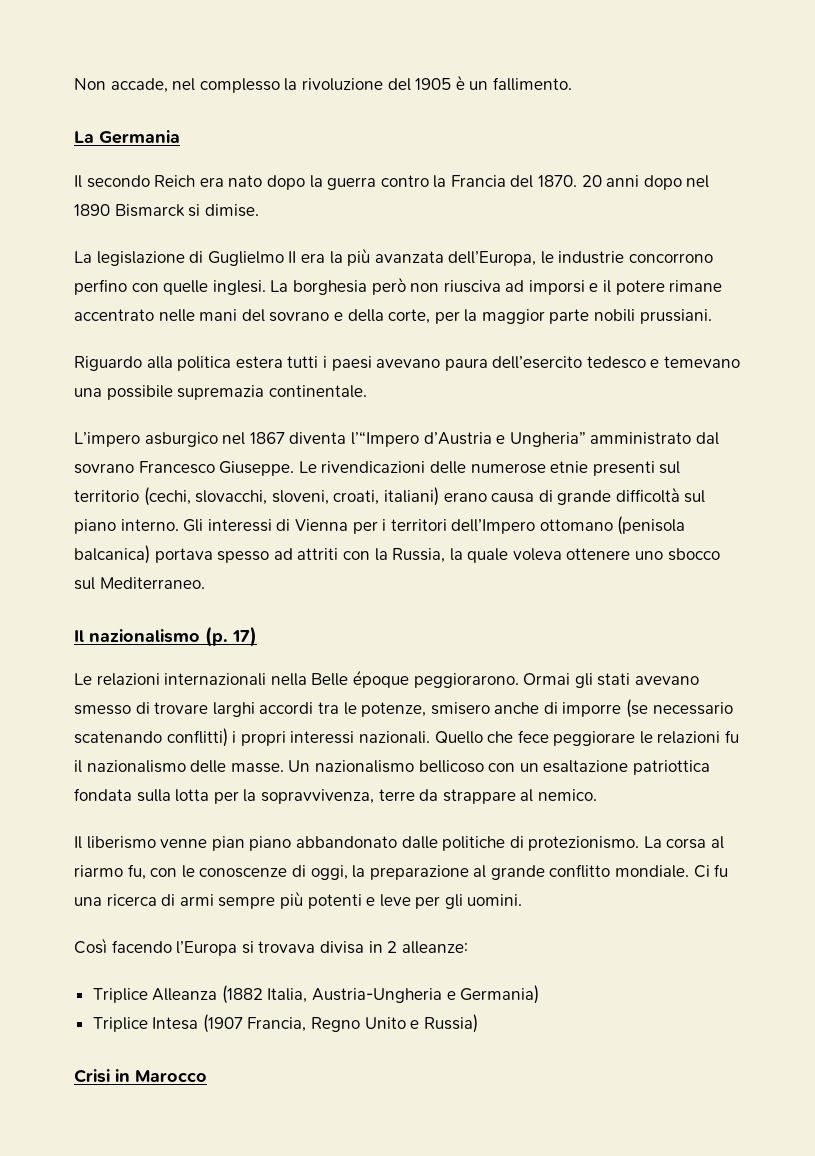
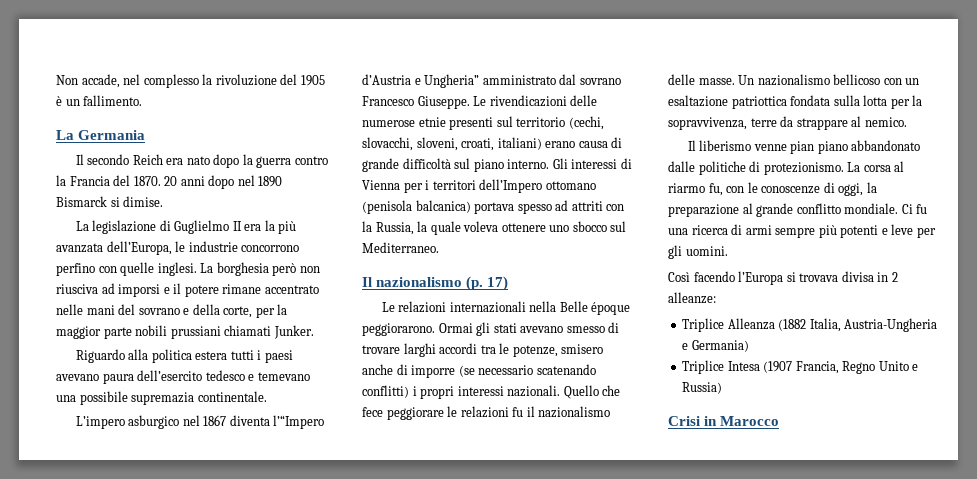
[639,309,712,324] prussiani. -> [170,325,314,339] prussiani chiamati Junker.

